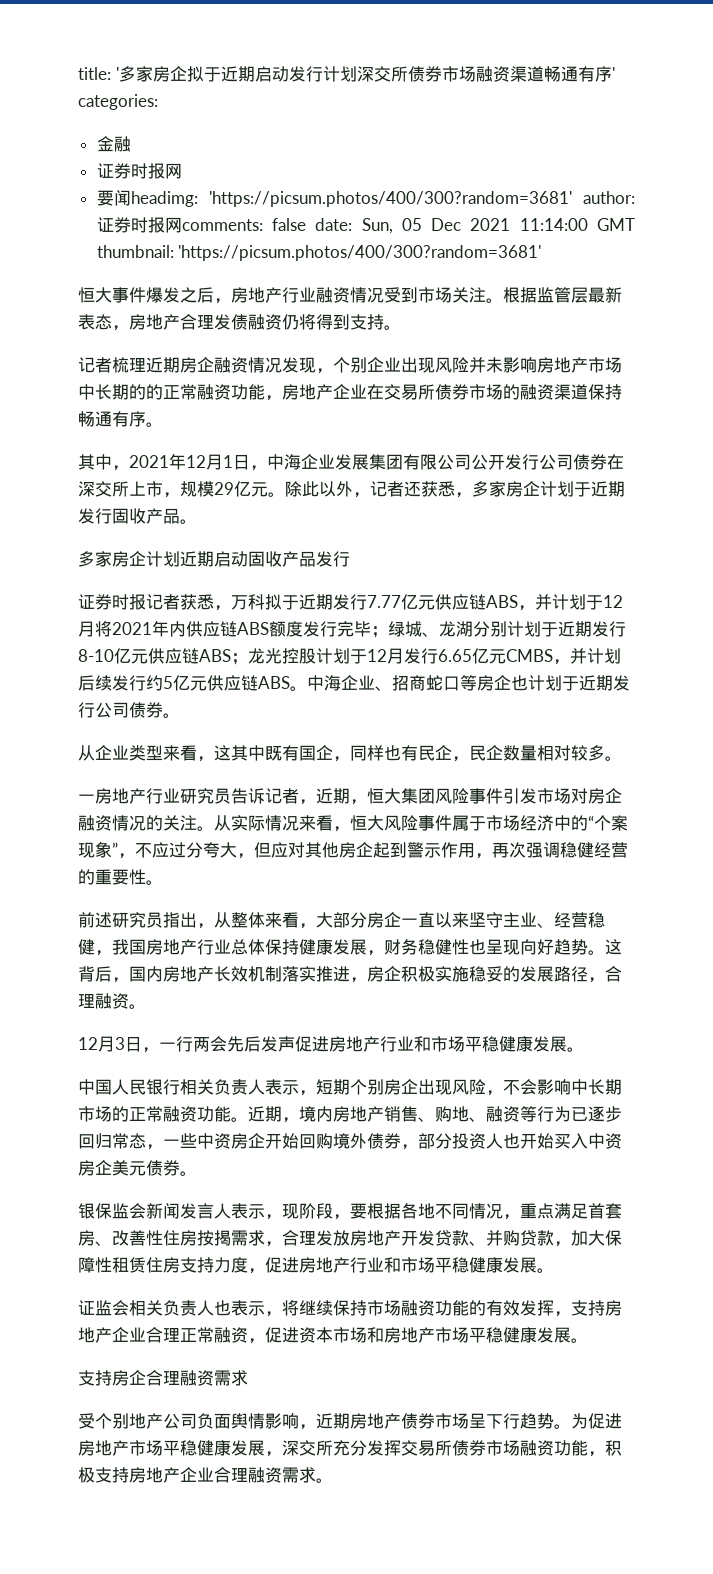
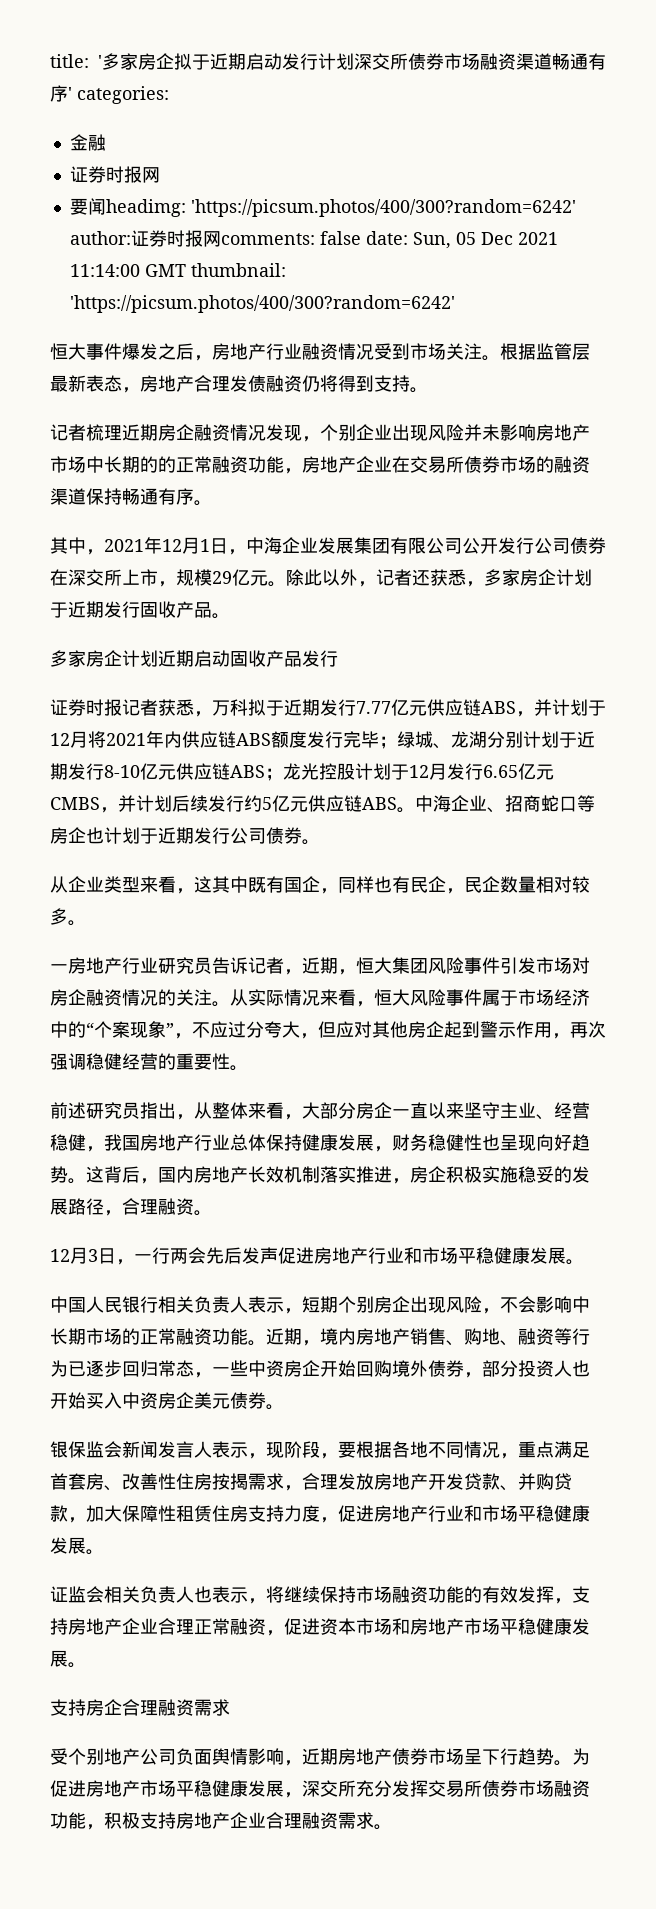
[208,191,572,207] 'https://picsum.photos/400/300?random=3681' -> [190,199,576,217] 'https://picsum.photos/400/300?random=6242'
[178,245,542,261] 'https://picsum.photos/400/300?random=3681' -> [69,295,455,313] 'https://picsum.photos/400/300?random=6242'

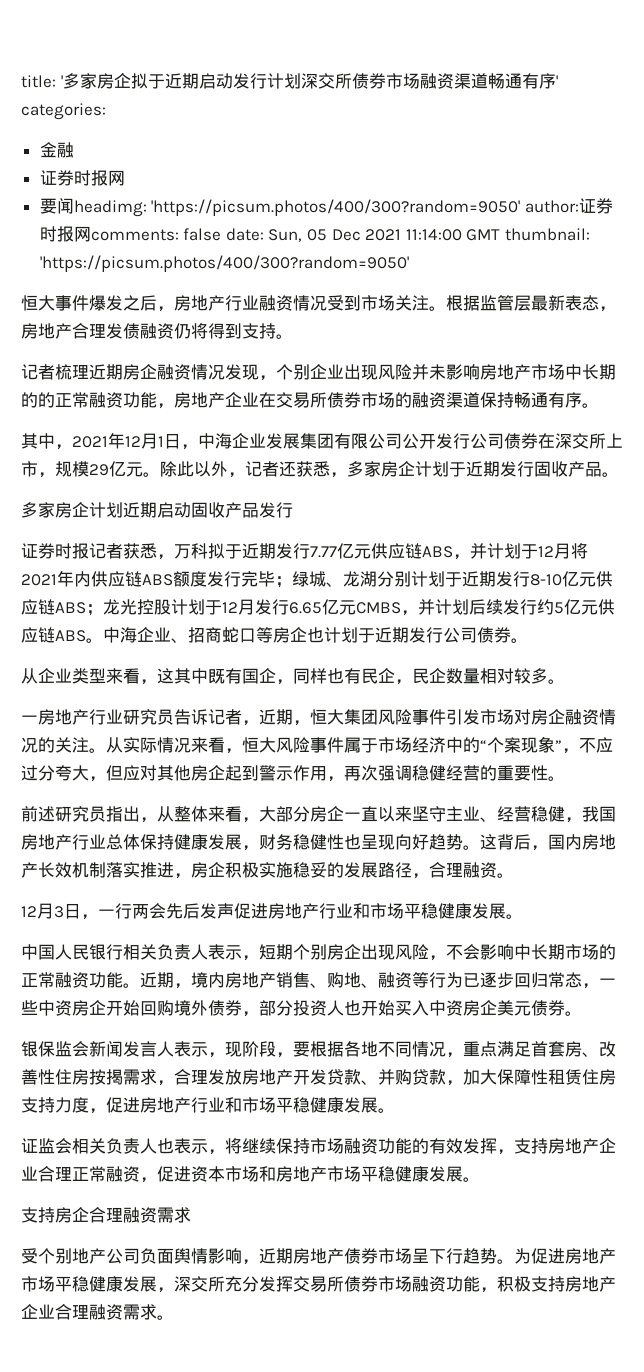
[190,199,576,217] 'https://picsum.photos/400/300?random=6242' -> [151,199,521,216] 'https://picsum.photos/400/300?random=9050'
[69,295,455,313] 'https://picsum.photos/400/300?random=6242' -> [39,255,409,272] 'https://picsum.photos/400/300?random=9050'

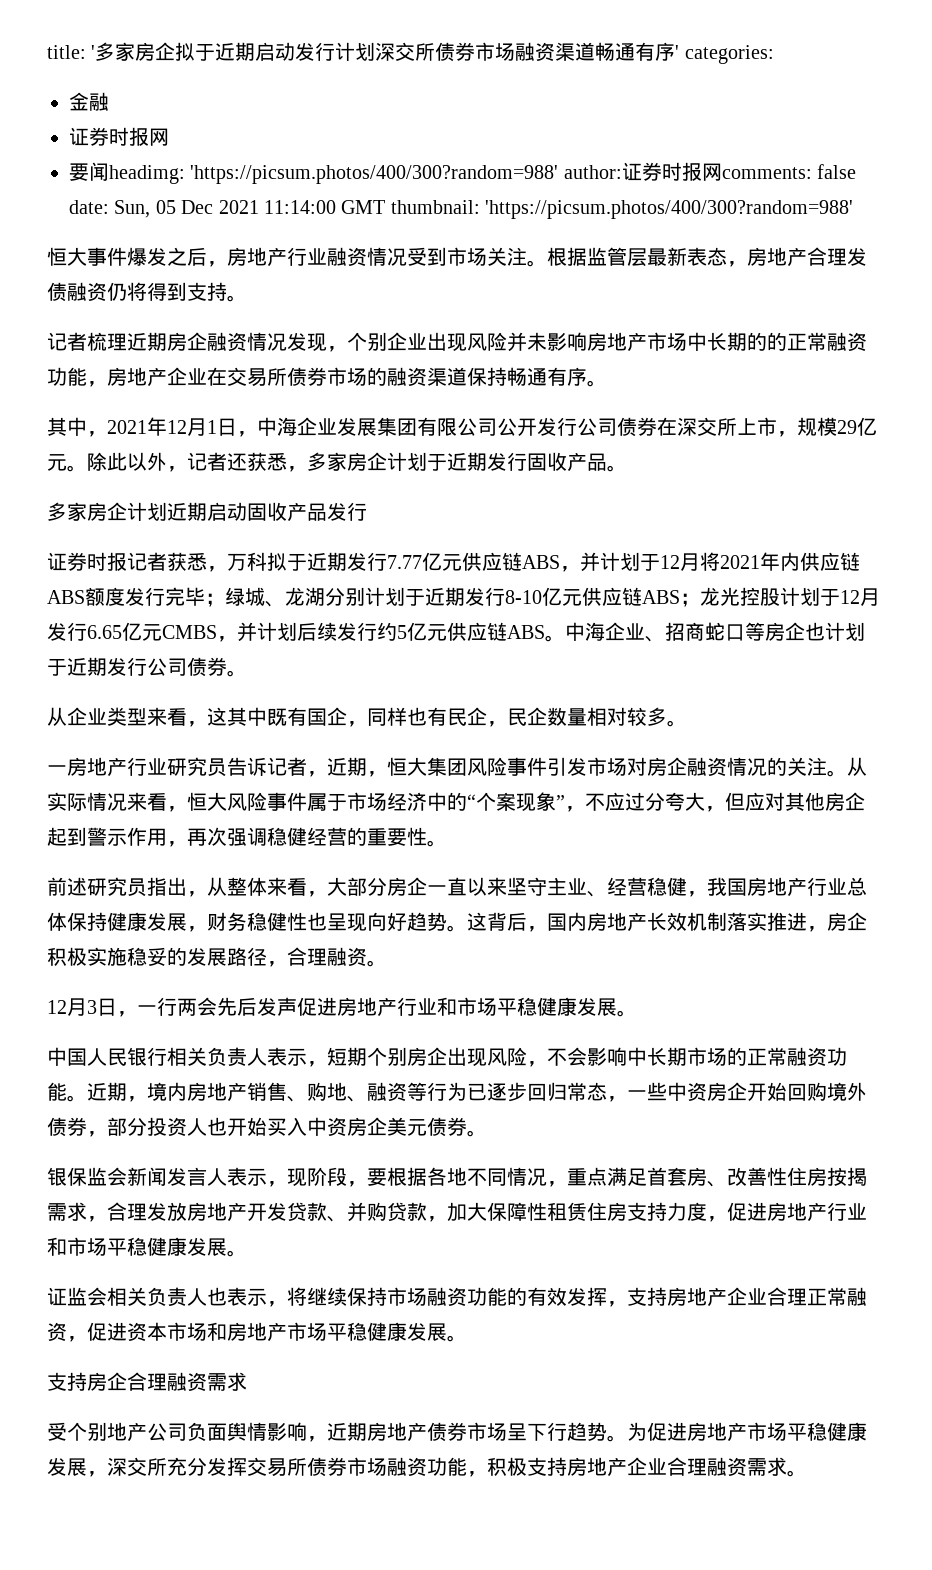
[151,199,521,216] 'https://picsum.photos/400/300?random=9050' -> [190,165,559,184] 'https://picsum.photos/400/300?random=988'
[39,255,409,272] 'https://picsum.photos/400/300?random=9050' -> [485,200,854,219] 'https://picsum.photos/400/300?random=988'

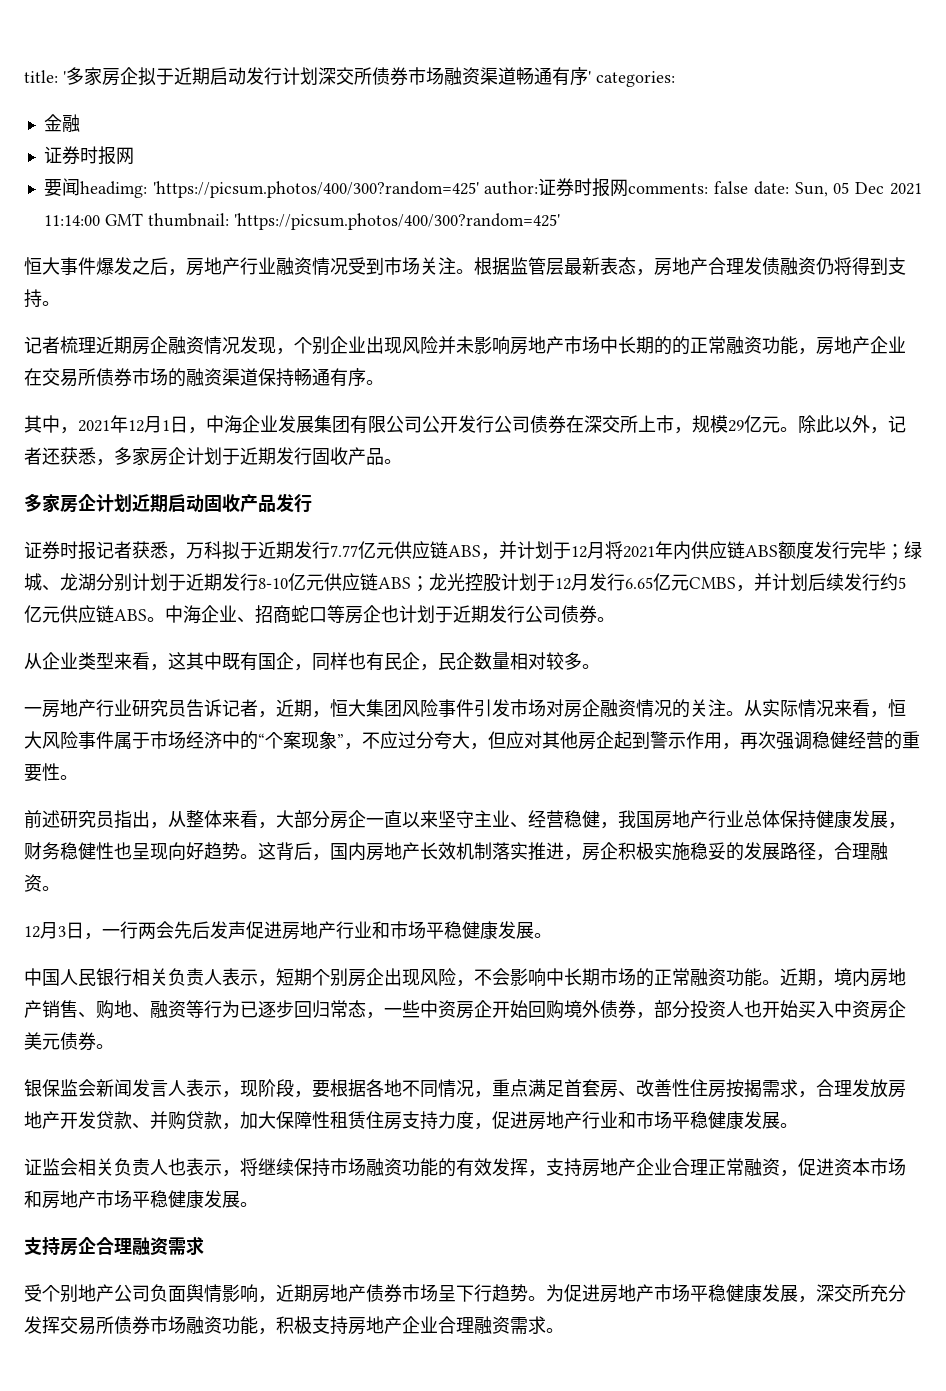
[190,165,559,184] 'https://picsum.photos/400/300?random=988' -> [152,181,479,198] 'https://picsum.photos/400/300?random=425'
[485,200,854,219] 'https://picsum.photos/400/300?random=988' -> [233,213,560,230] 'https://picsum.photos/400/300?random=425'

